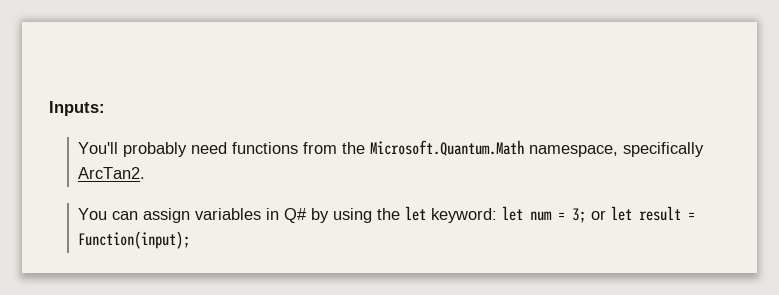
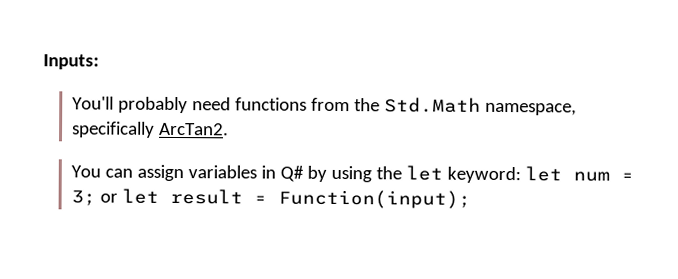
[370,140,525,156] Microsoft.Quantum.Math -> [383,97,481,113] Std.Math

